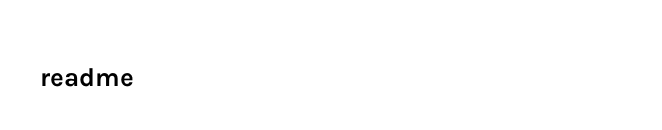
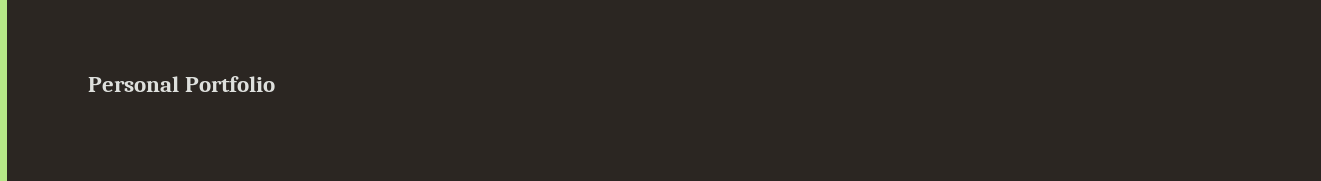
[40,68,134,87] readme -> [88,76,276,92] Personal Portfolio

